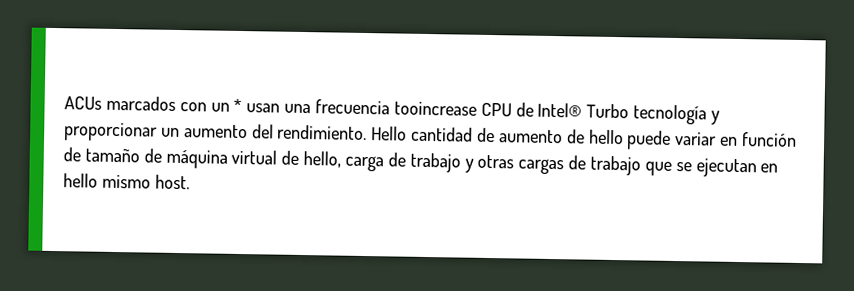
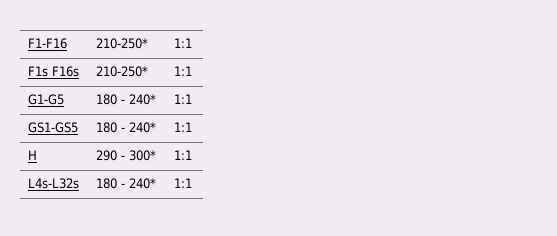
[64,95,721,125] [64,122,798,150] [63,147,779,178] [63,173,190,190] ACUs marcados con un * usan una frecuencia tooincrease CPU de Intel® Turbo tecnología y proporcionar un aumento del rendimiento. Hello cantidad de aumento de hello puede variar en función de tamaño de máquina virtual de hello, carga de trabajo y otras cargas de trabajo que se ejecutan en hello mismo host. -> [28,38,68,49] [96,38,149,49] [174,38,193,48] [28,66,80,77] [96,66,149,77] [174,66,193,76] [28,94,65,105] [96,94,157,105] [174,94,193,104] [28,122,79,133] [96,122,157,133] [174,122,193,132] [28,150,38,160] [96,150,157,161] [174,150,193,160] [28,178,80,189] [96,178,157,189] [174,178,193,188] F1-F16 | 210-250* | 1:1 // F1s F16s | 210-250* | 1:1 // G1-G5 | 180 - 240* | 1:1 // GS1-GS5 | 180 - 240* | 1:1 // H | 290 - 300* | 1:1 // L4s-L32s | 180 - 240* | 1:1

